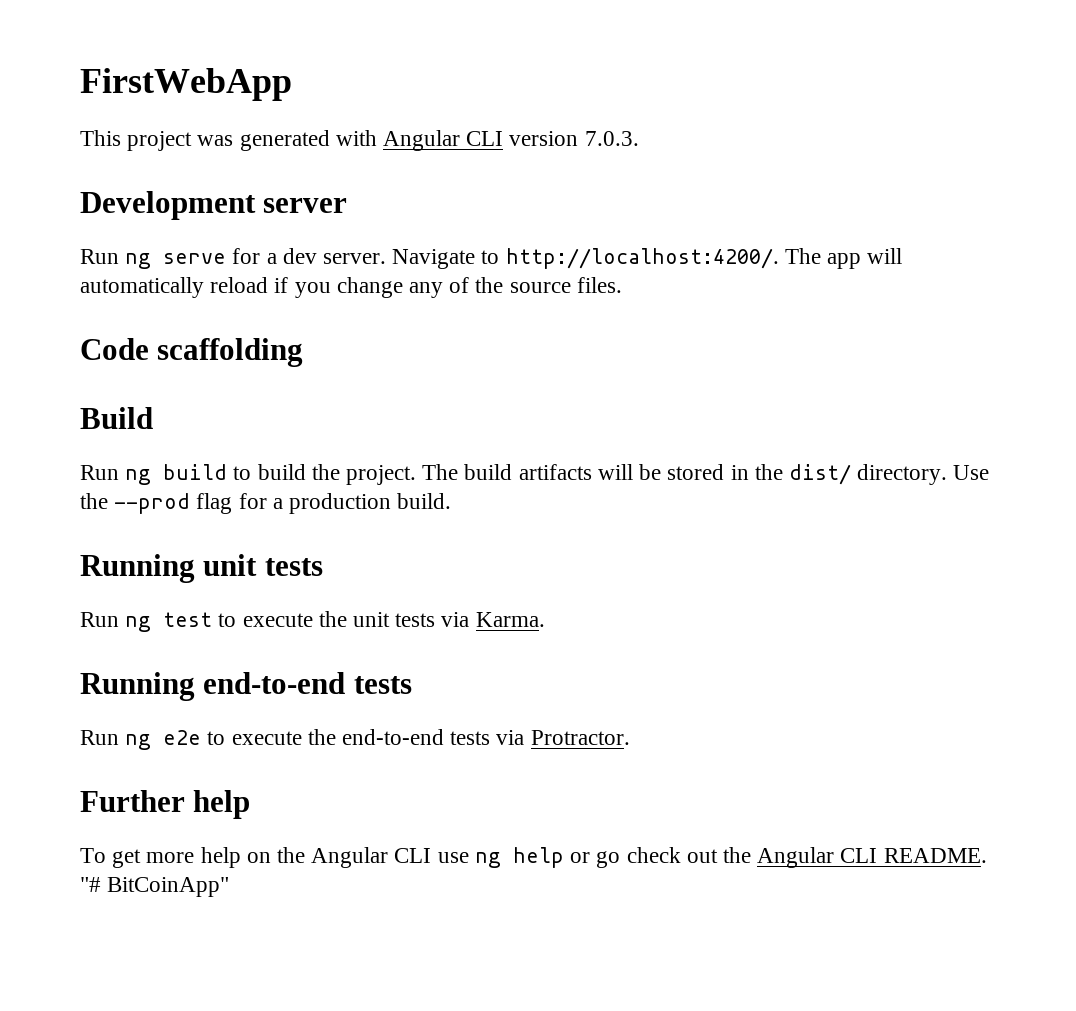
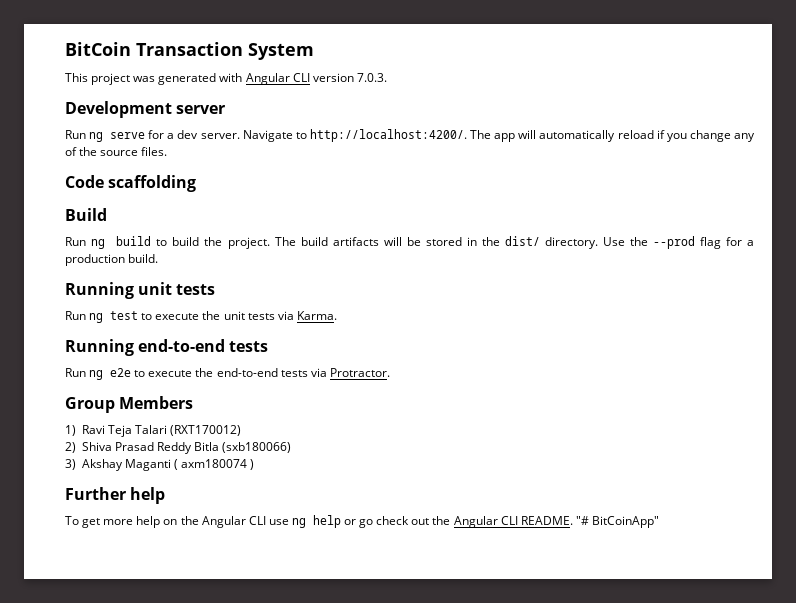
[80,68,292,101] FirstWebApp -> [65,42,314,60] BitCoin Transaction System
(630, 737) none -> [65,396,194,413] [65,425,242,437] [65,442,292,454] [65,459,255,471] // Group Members // 1) Ravi Teja Talari (RXT170012) // 2) Shiva Prasad Reddy Bitla (sxb180066) // 3) Akshay Maganti ( axm180074 )

